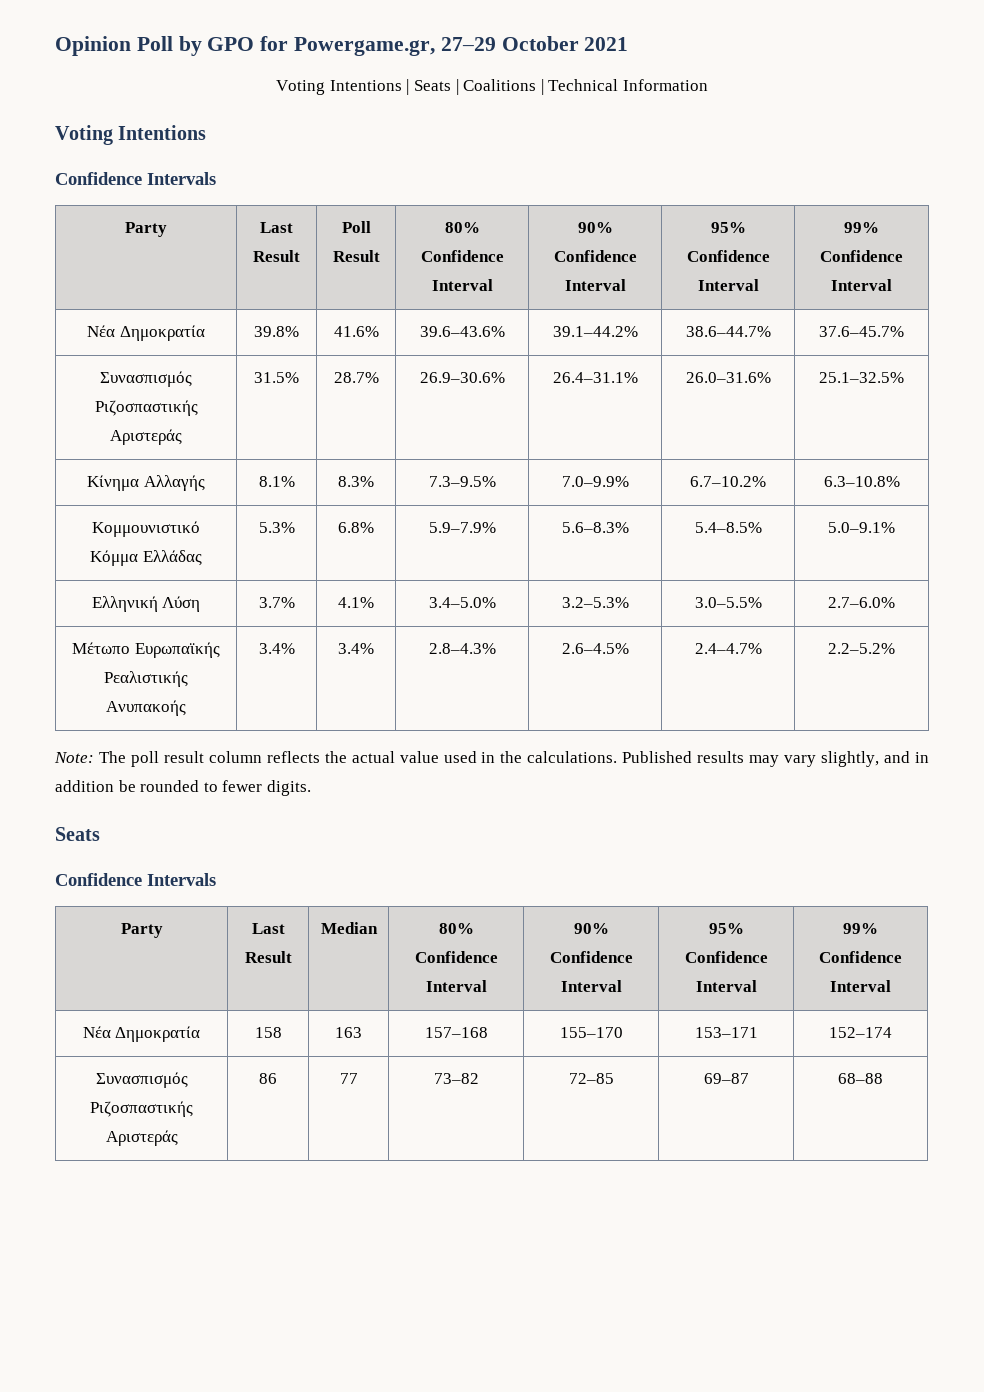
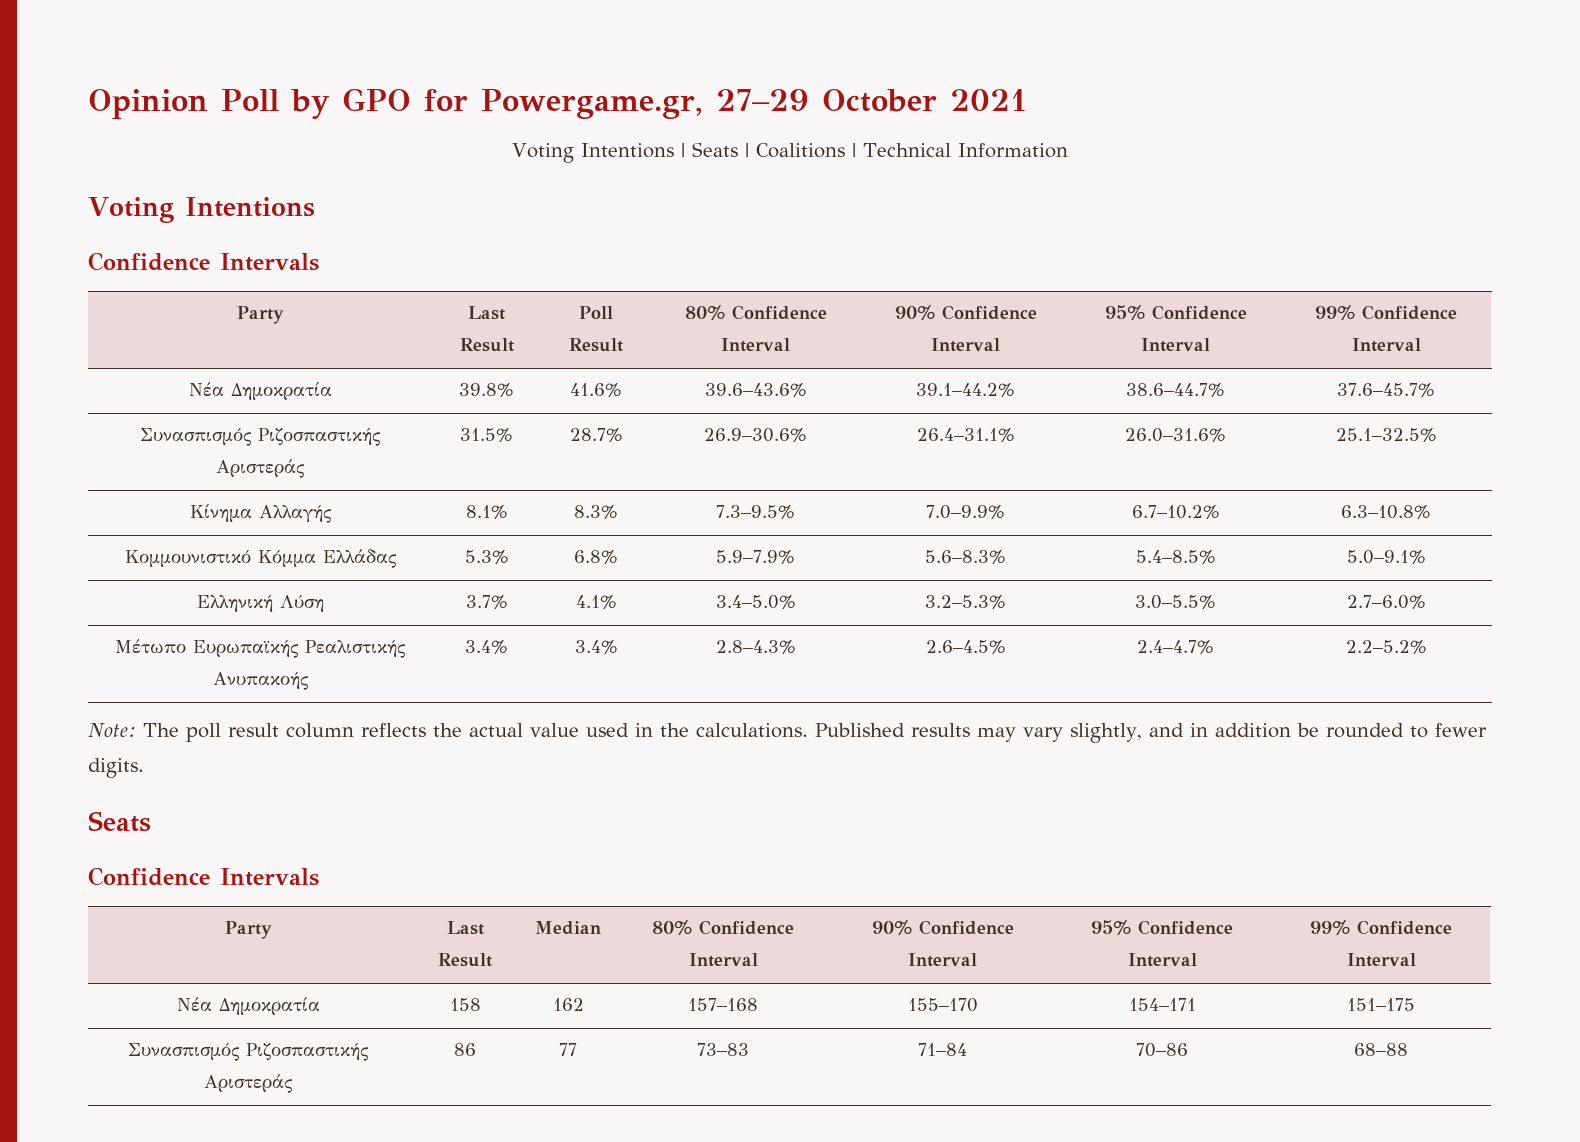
[335,1027,362,1038] 163 -> [552,998,584,1011] 162
[694,1027,758,1038] [829,1027,892,1038] 153–171 | 152–174 -> [1128,998,1196,1011] [1347,998,1415,1011] 154–171 | 151–175
[433,1073,479,1084] [568,1073,614,1084] [703,1073,749,1084] 73–82 | 72–85 | 69–87 -> [697,1043,749,1056] [918,1043,967,1056] [1136,1043,1188,1057] 73–83 | 71–84 | 70–86

